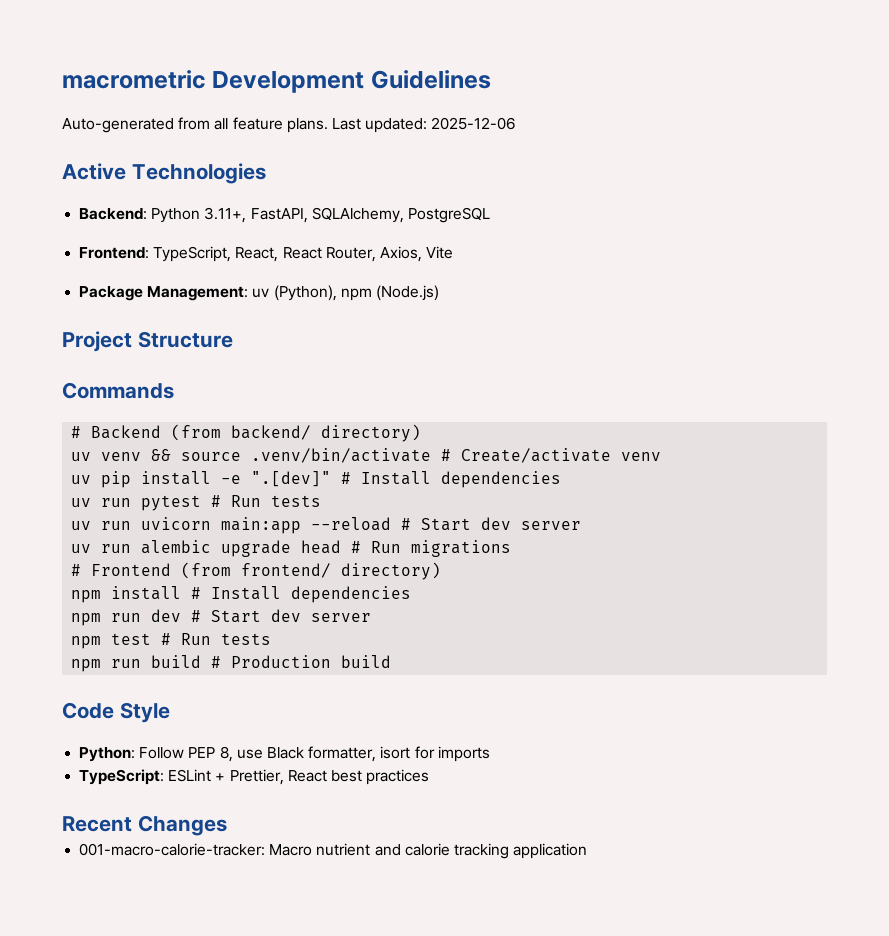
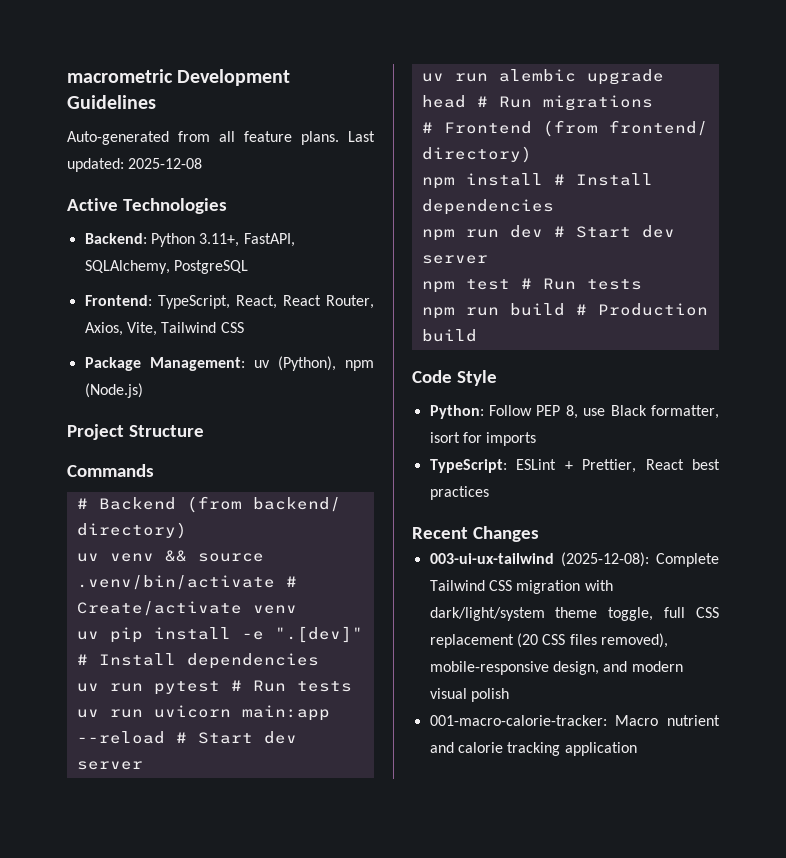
[431,117,517,130] 2025-12-06 -> [128,158,203,169] 2025-12-08
[426,246,454,259] Vite -> [126,322,244,336] Vite, Tailwind CSS
(227, 825) none -> [429,552,719,567] [429,580,613,594] [429,607,719,621] [429,633,668,648] [429,661,683,675] [429,688,509,702] // 003-ui-ux-tailwind (2025-12-08): Complete Tailwind CSS migration with dark/light/system theme toggle, full CSS replacement (20 CSS files removed), mobile-responsive design, and modern visual polish

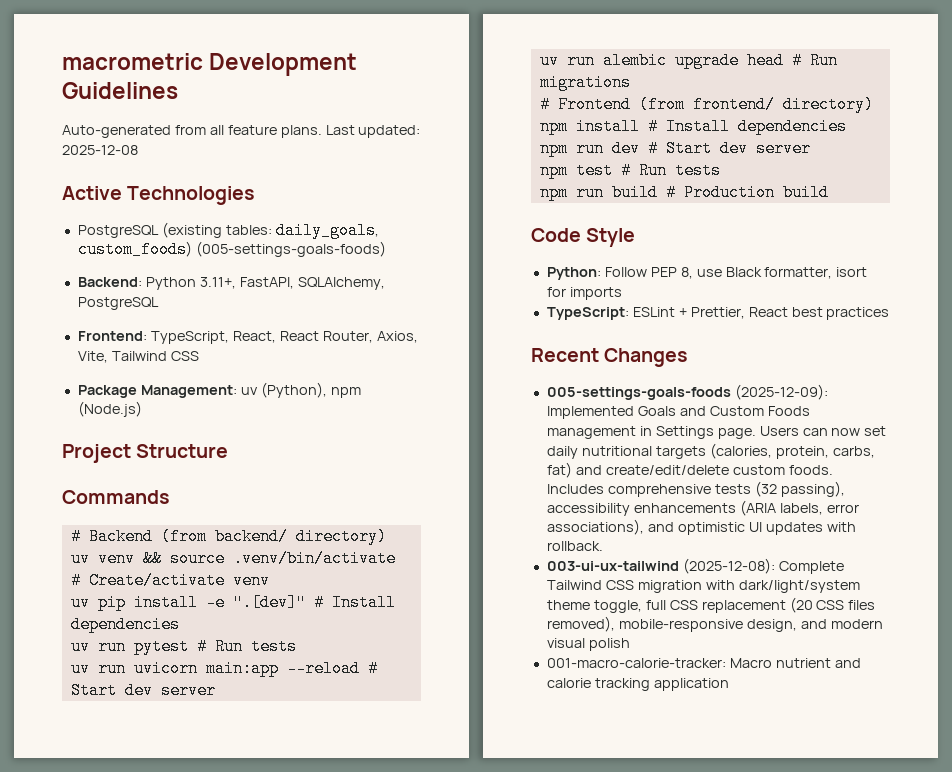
(227, 206) none -> [77,222,379,239] [77,241,386,258] // PostgreSQL (existing tables: daily_goals, custom_foods) (005-settings-goals-foods)
(539, 534) none -> [546,384,828,400] [546,406,810,419] [546,426,887,439] [546,443,875,459] [546,462,833,478] [546,481,845,497] [546,500,859,516] [546,519,856,535] [546,541,603,551] // 005-settings-goals-foods (2025-12-09): Implemented Goals and Custom Foods management in Settings page. Users can now set daily nutritional targets (calories, protein, carbs, fat) and create/edit/delete custom foods. Includes comprehensive tests (32 passing), accessibility enhancements (ARIA labels, error associations), and optimistic UI updates with rollback.

